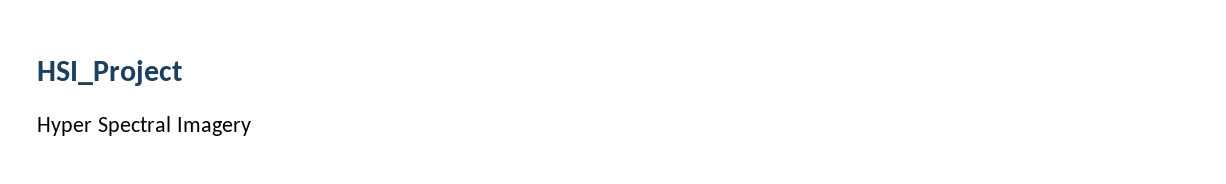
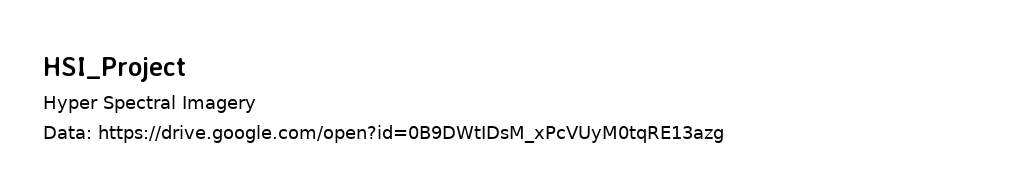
(251, 126) none -> [43,125,724,143] // Data: https://drive.google.com/open?id=0B9DWtIDsM_xPcVUyM0tqRE13azg

